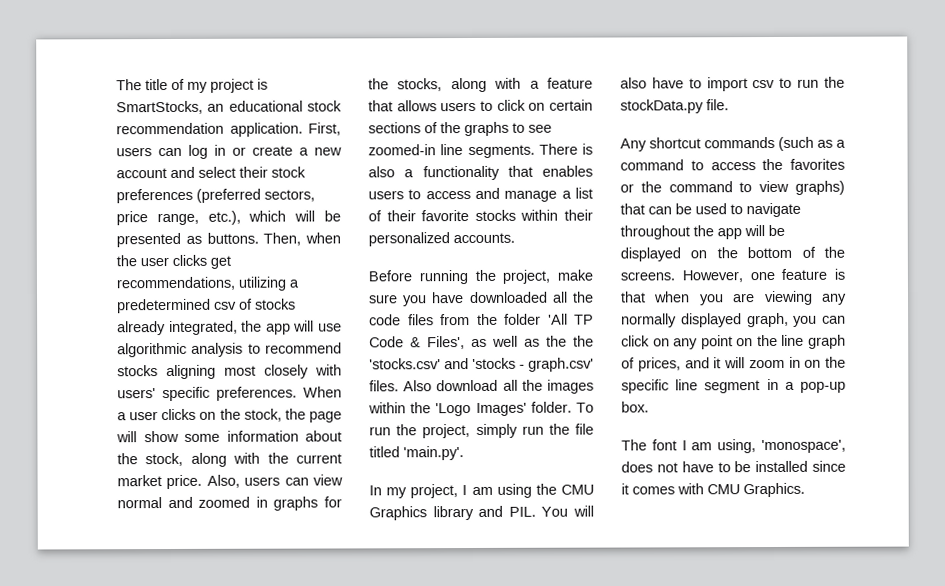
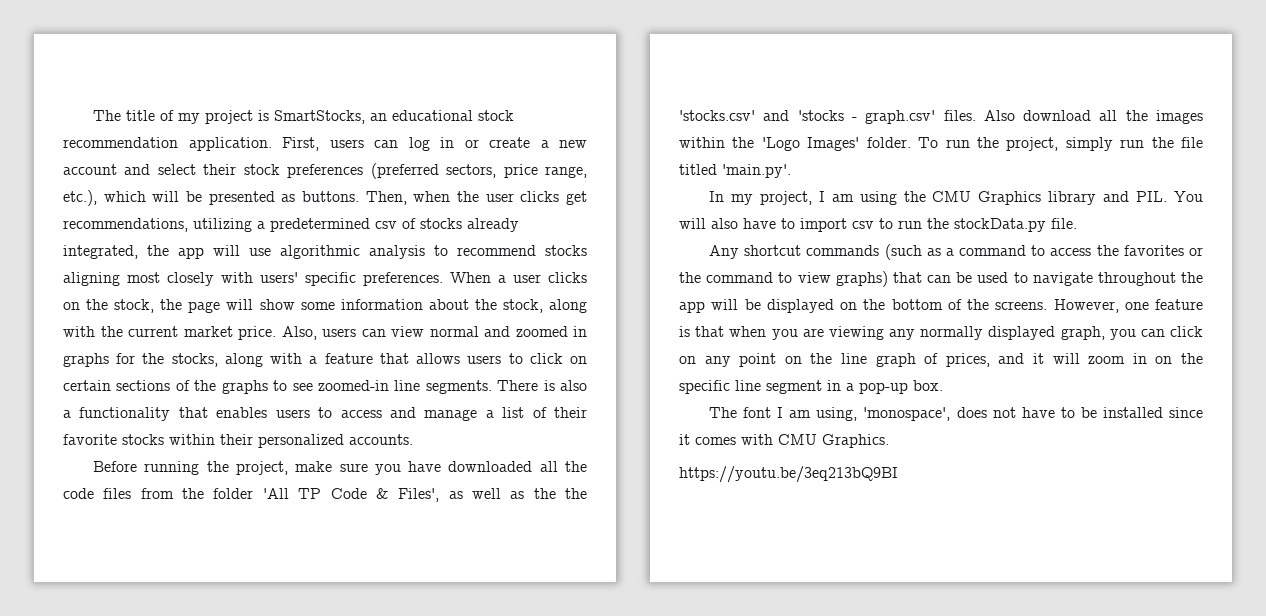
(805, 490) none -> [679,466,898,483] // https://youtu.be/3eq213bQ9BI

